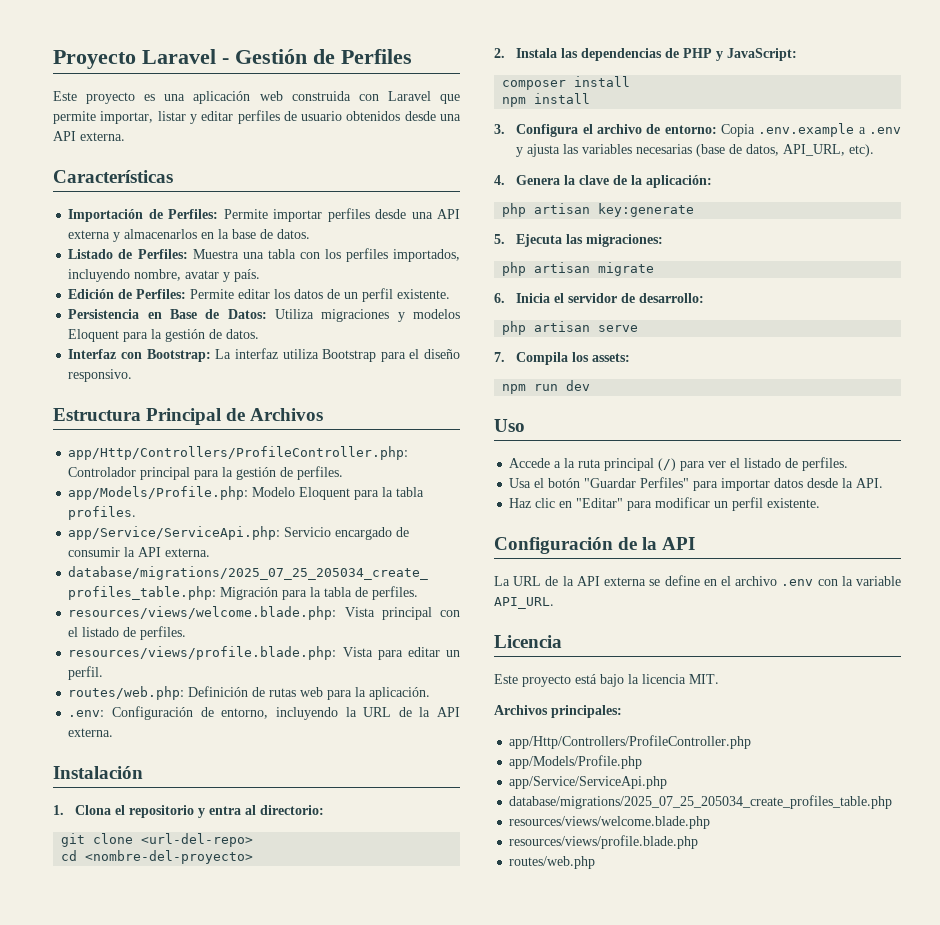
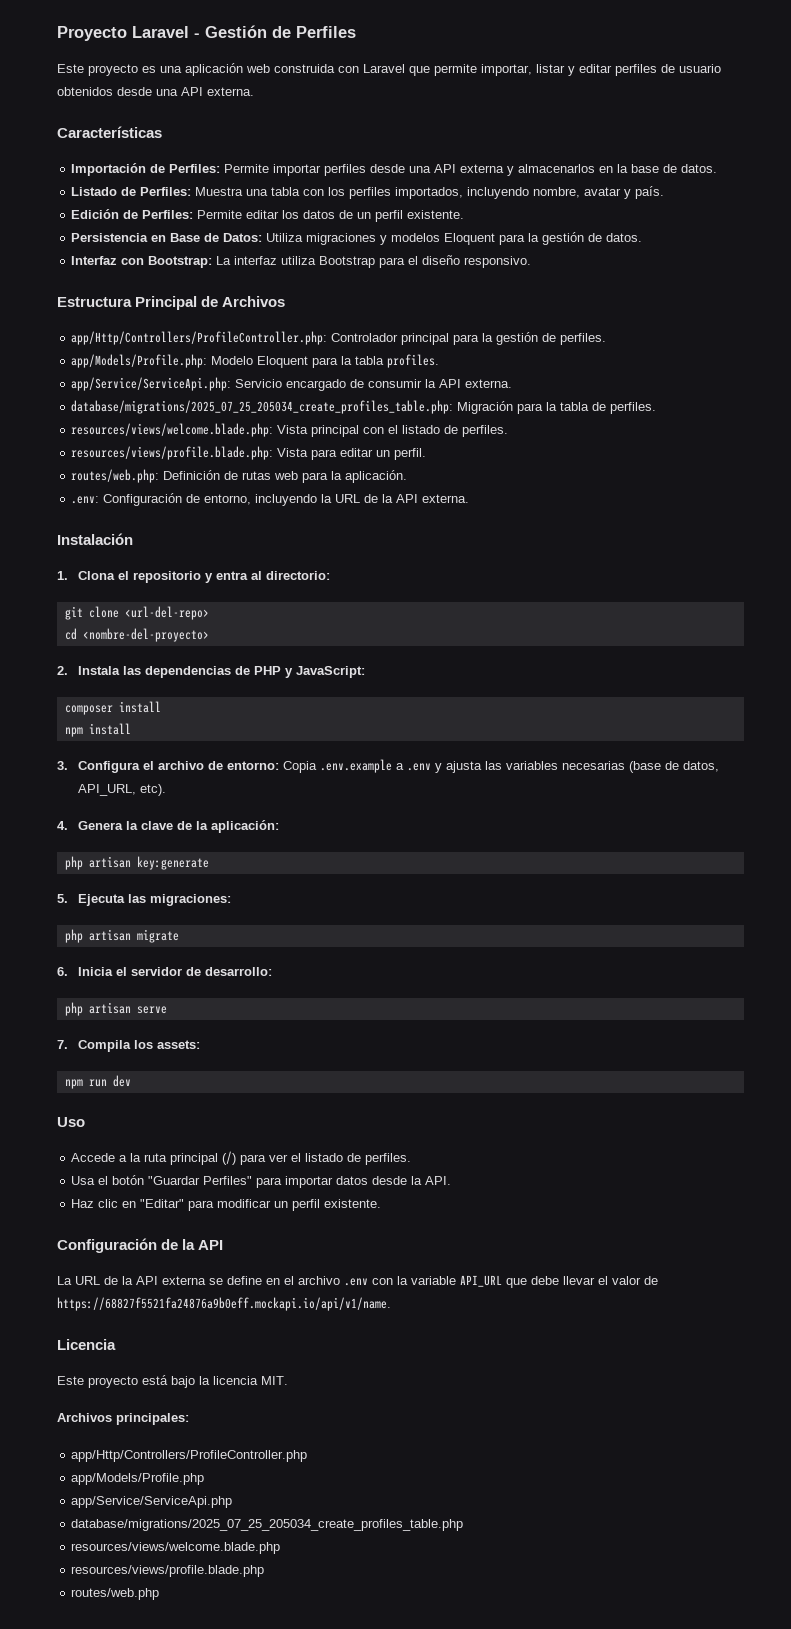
[494,597,554,609] API_URL. -> [460,1275,658,1288] [57,1297,391,1311] API_URL que debe llevar el valor de https://68827f5521fa24876a9b0eff.mockapi.io/api/v1/name.

